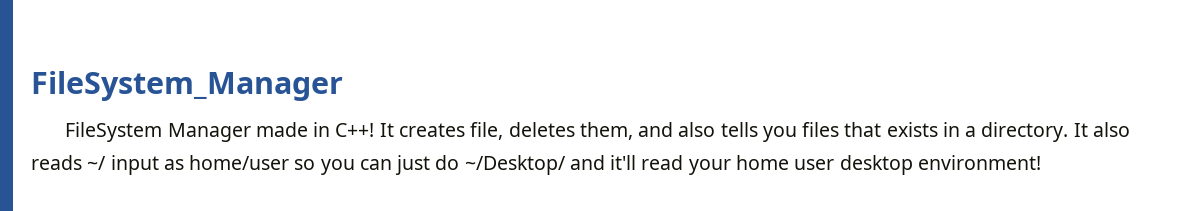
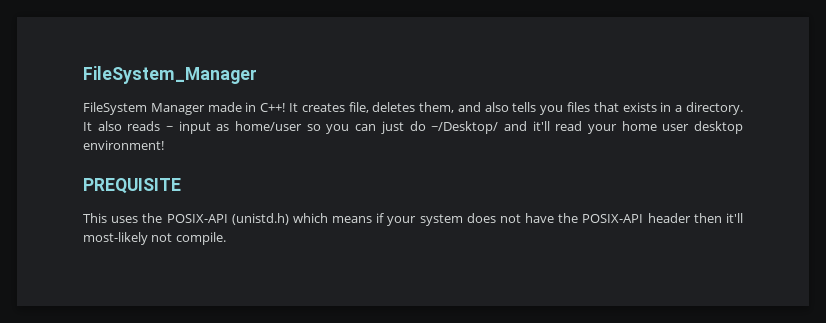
[87,156,107,170] ~/ -> [166,126,174,131] ~
(1041, 162) none -> [83,178,181,194] [83,213,743,226] [83,232,226,245] // PREQUISITE // This uses the POSIX-API (unistd.h) which means if your system does not have the POSIX-API header then it'll most-likely not compile.

